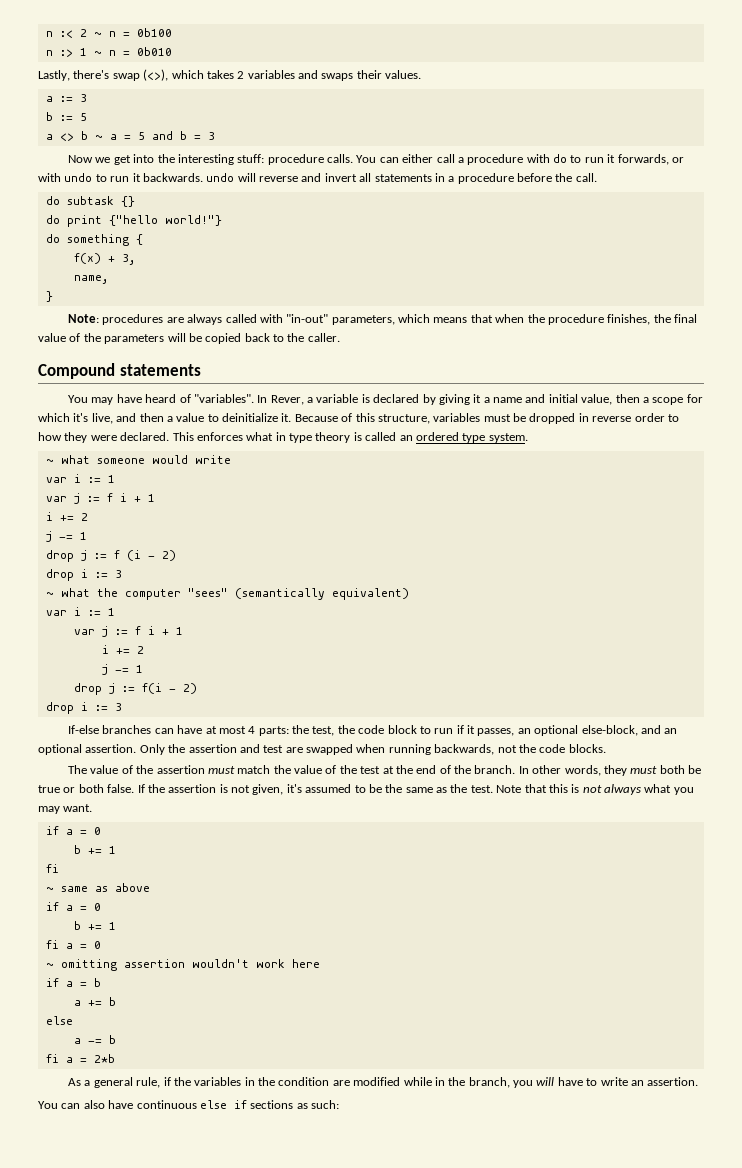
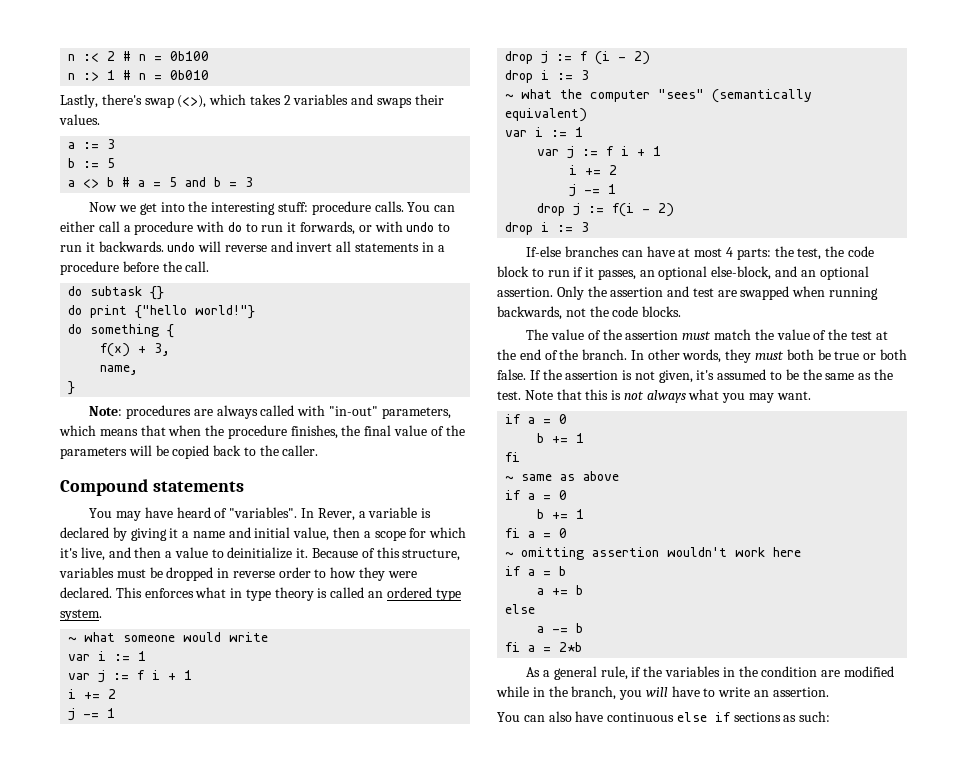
[93,32,102,37] ~ -> [123,51,132,61] #
[93,51,102,56] ~ -> [123,70,132,80] #
[94,135,103,140] ~ -> [122,177,131,187] #

